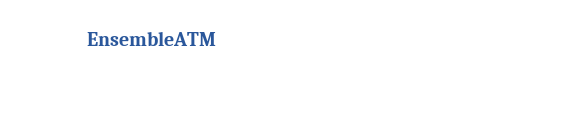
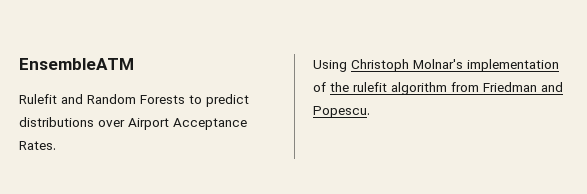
(216, 38) none -> [19,94,249,107] [19,117,247,130] [19,141,56,150] [313,59,559,72] [313,82,563,95] [313,106,370,118] // Rulefit and Random Forests to predict distributions over Airport Acceptance Rates. // Using Christoph Molnar's implementation of the rulefit algorithm from Friedman and Popescu.

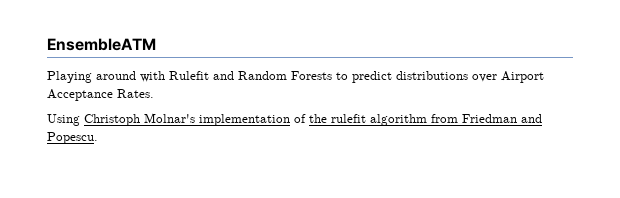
(134, 64) none -> [47,71,165,83] Playing around with

